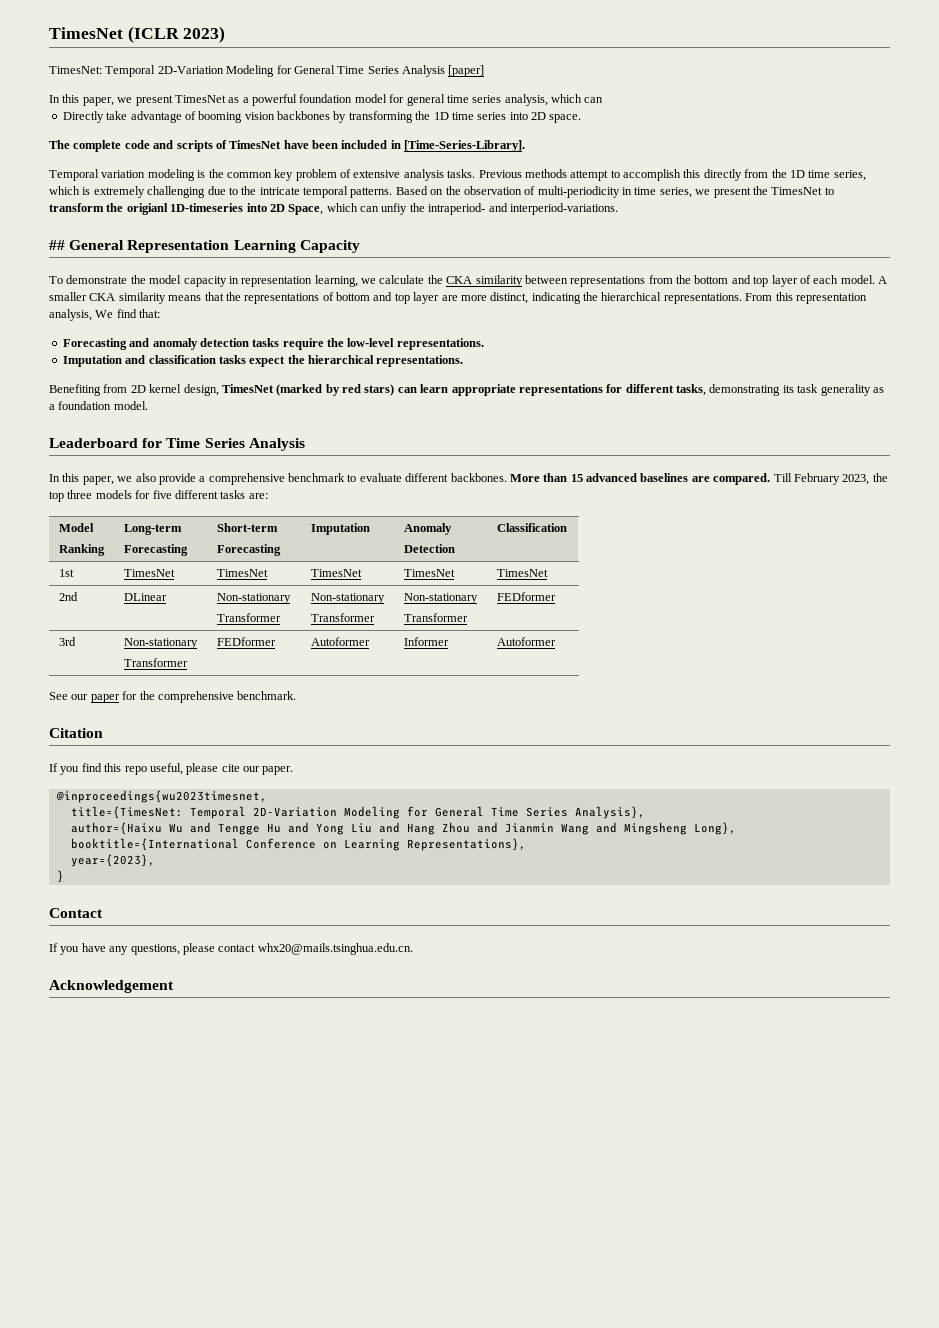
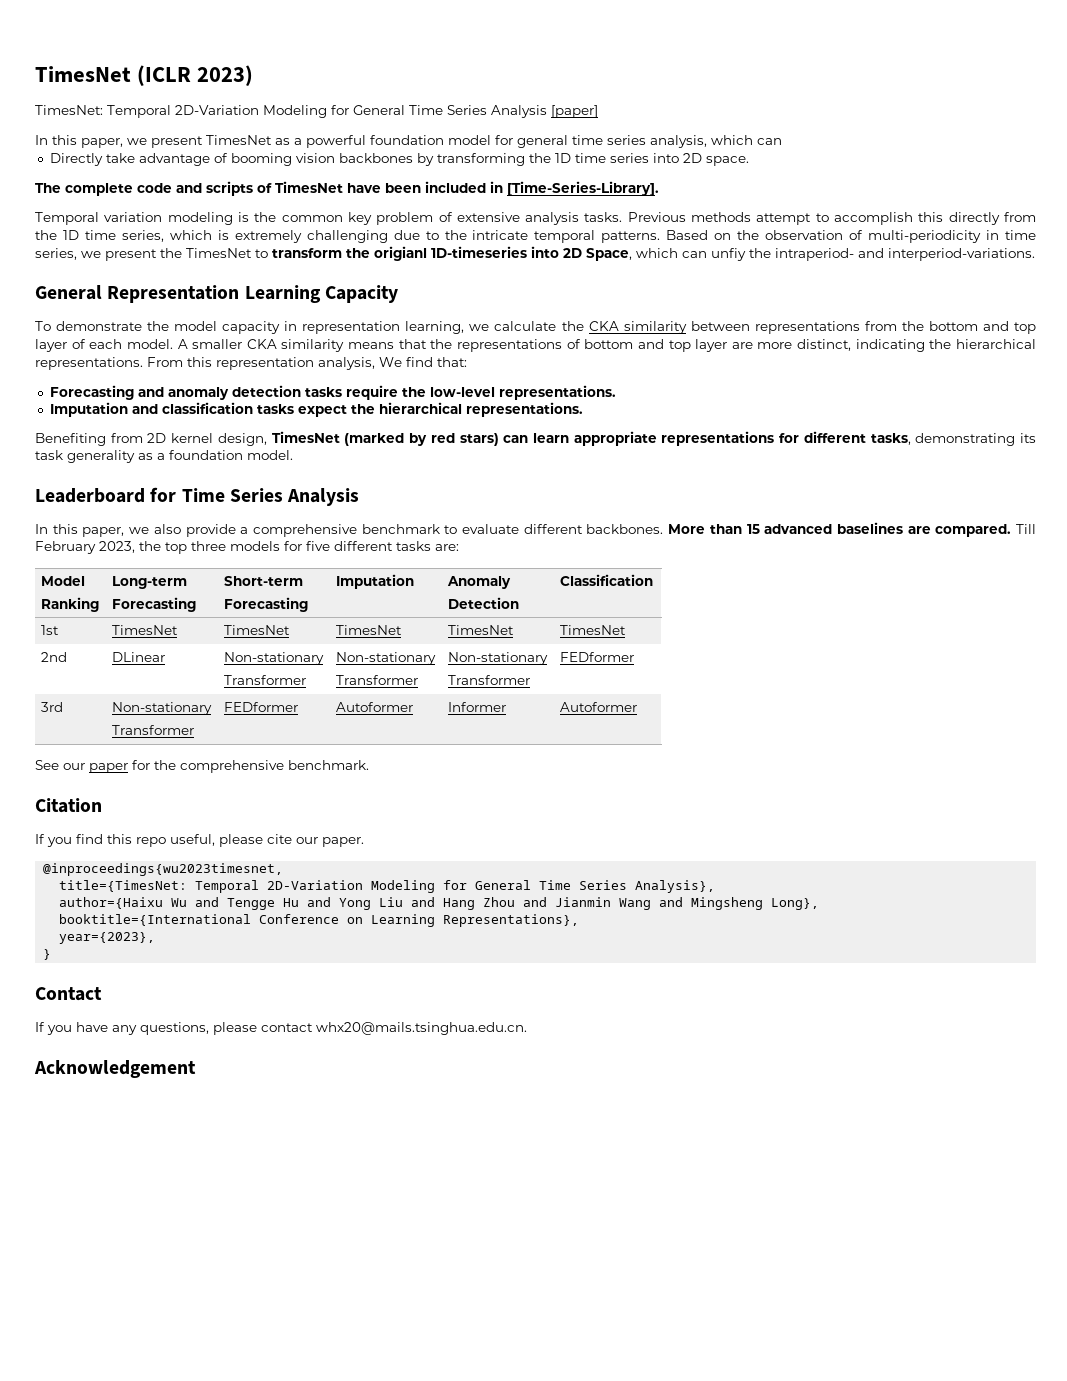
[49,240,65,250] ## -> (1035, 254) none

